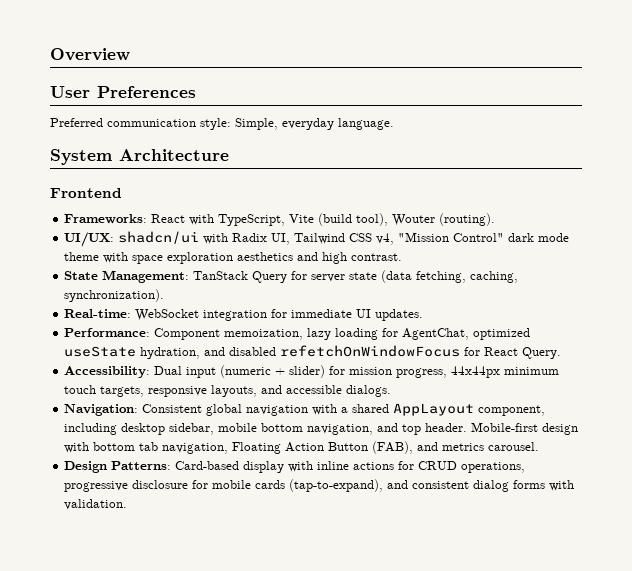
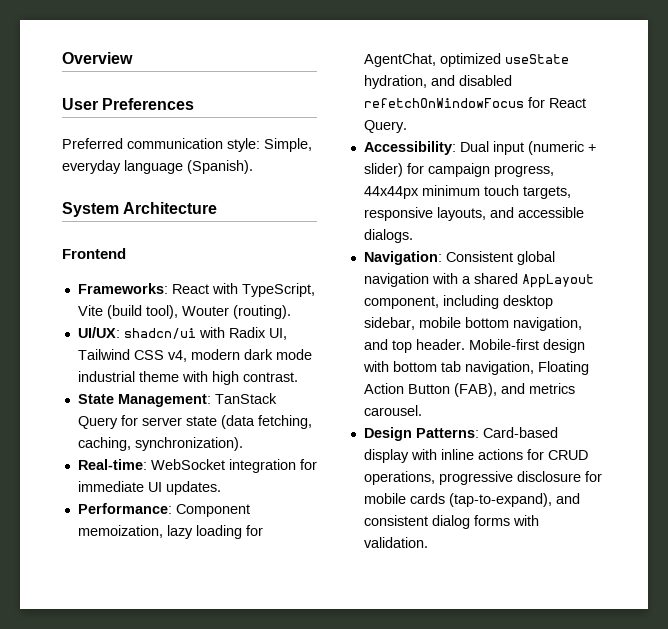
[338,118,394,130] language. -> [124,160,253,174] language (Spanish).
[398,232,505,242] "Mission Control" -> [190,349,240,360] modern
(570, 237) none -> [77,371,135,382] industrial
[132,252,319,264] space exploration aesthetics and -> (208, 376) none
[349,367,393,375] mission -> [427,163,490,177] campaign

